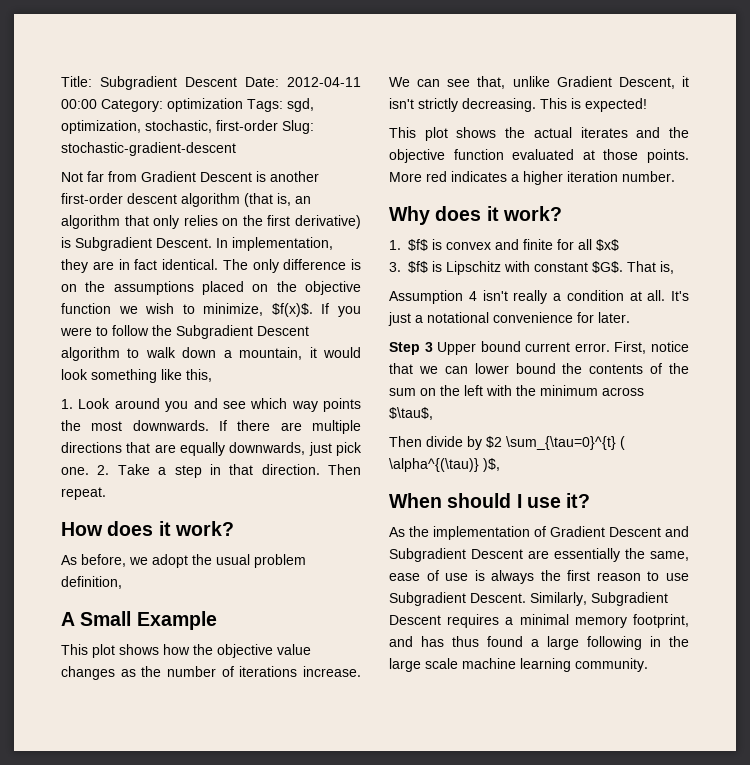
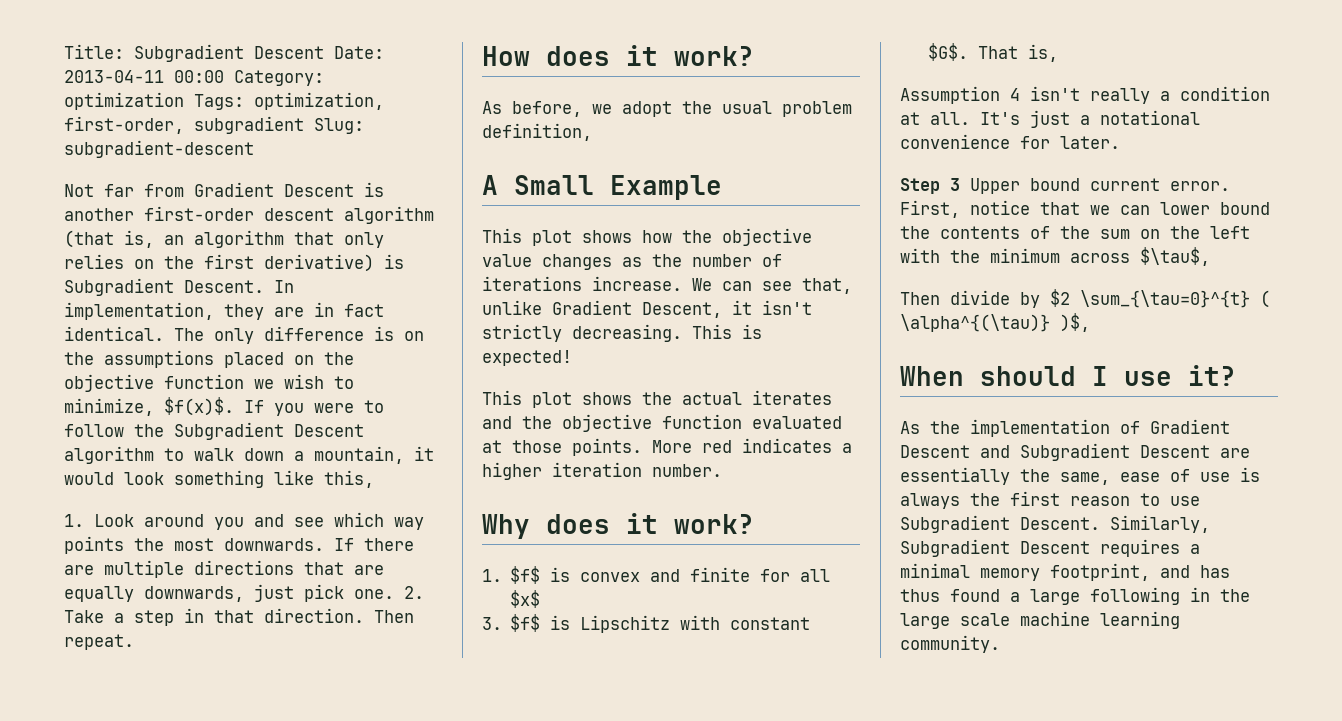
[287,77,361,87] 2012-04-11 -> [64,70,164,83] 2013-04-11
[287,98,314,112] [61,120,314,134] [61,142,236,156] sgd, optimization, stochastic, first-order Slug: stochastic-gradient-descent -> [254,92,384,110] [64,116,364,134] [64,140,254,158] optimization, first-order, subgradient Slug: subgradient-descent

